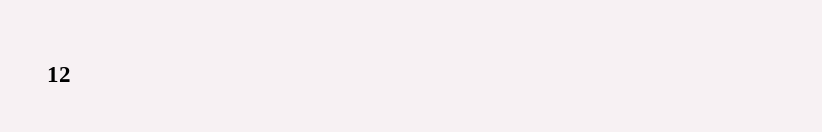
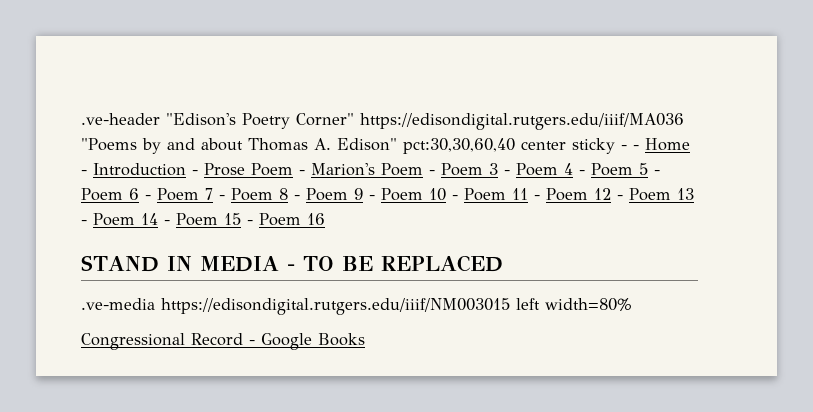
[47,67,71,82] 12 -> [81,113,684,130] [81,138,690,154] [81,163,660,176] [81,188,694,201] [81,213,325,226] [81,255,503,272] [81,298,632,315] [81,333,365,350] .ve-header "Edison's Poetry Corner" https://edisondigital.rutgers.edu/iiif/MA036 "Poems by and about Thomas A. Edison" pct:30,30,60,40 center sticky - - Home - Introduction - Prose Poem - Marion's Poem - Poem 3 - Poem 4 - Poem 5 - Poem 6 - Poem 7 - Poem 8 - Poem 9 - Poem 10 - Poem 11 - Poem 12 - Poem 13 - Poem 14 - Poem 15 - Poem 16 // STAND IN MEDIA - TO BE REPLACED // .ve-media https://edisondigital.rutgers.edu/iiif/NM003015 left width=80% // Congressional Record - Google Books

